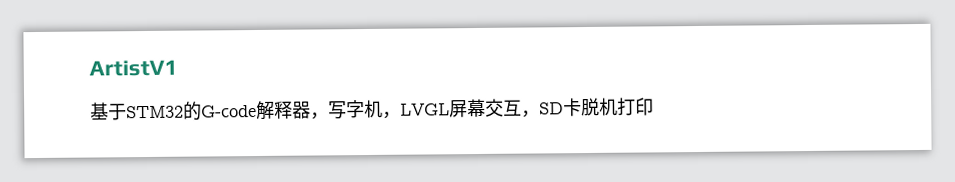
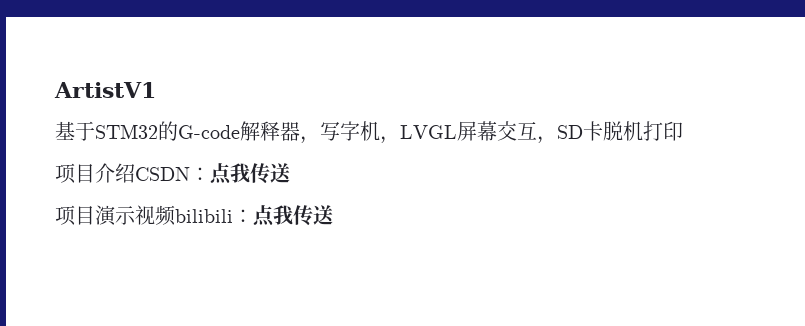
(654, 106) none -> [55,163,291,185] [55,205,334,227] // 项目介绍CSDN：点我传送 // 项目演示视频bilibili：点我传送

